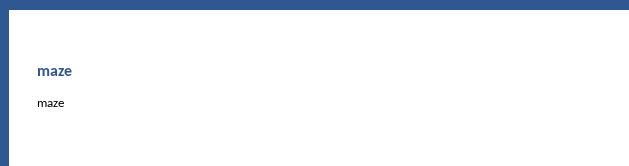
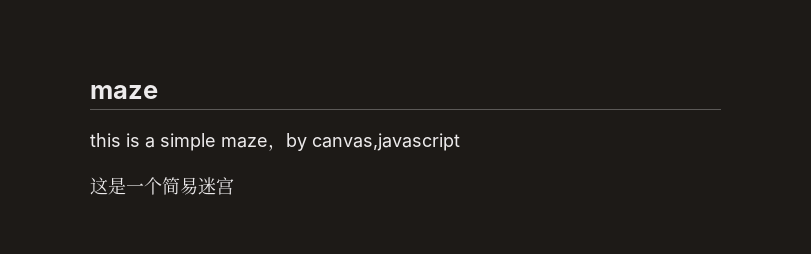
[37,101,64,107] maze -> [90,133,460,151] [90,177,234,195] this is a simple maze，by canvas,javascript // 这是一个简易迷宫

